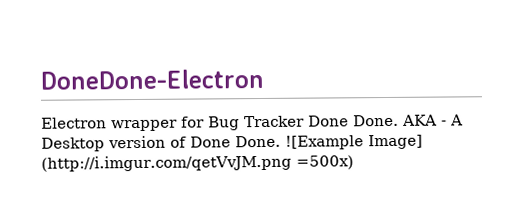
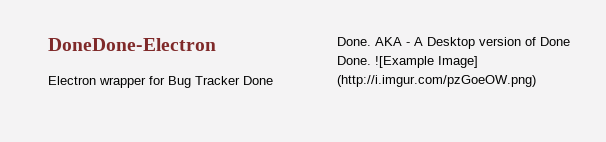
[41,154,354,172] (http://i.imgur.com/qetVvJM.png =500x) -> [337,75,536,87] (http://i.imgur.com/pzGoeOW.png)

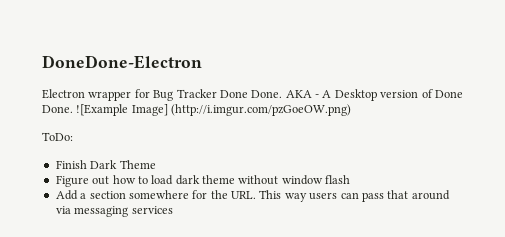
(536, 81) none -> [42,132,73,141] [55,160,156,169] [55,175,351,187] [55,190,450,202] [55,206,173,217] // ToDo: // Finish Dark Theme // Figure out how to load dark theme without window flash // Add a section somewhere for the URL. This way users can pass that around via messaging services

